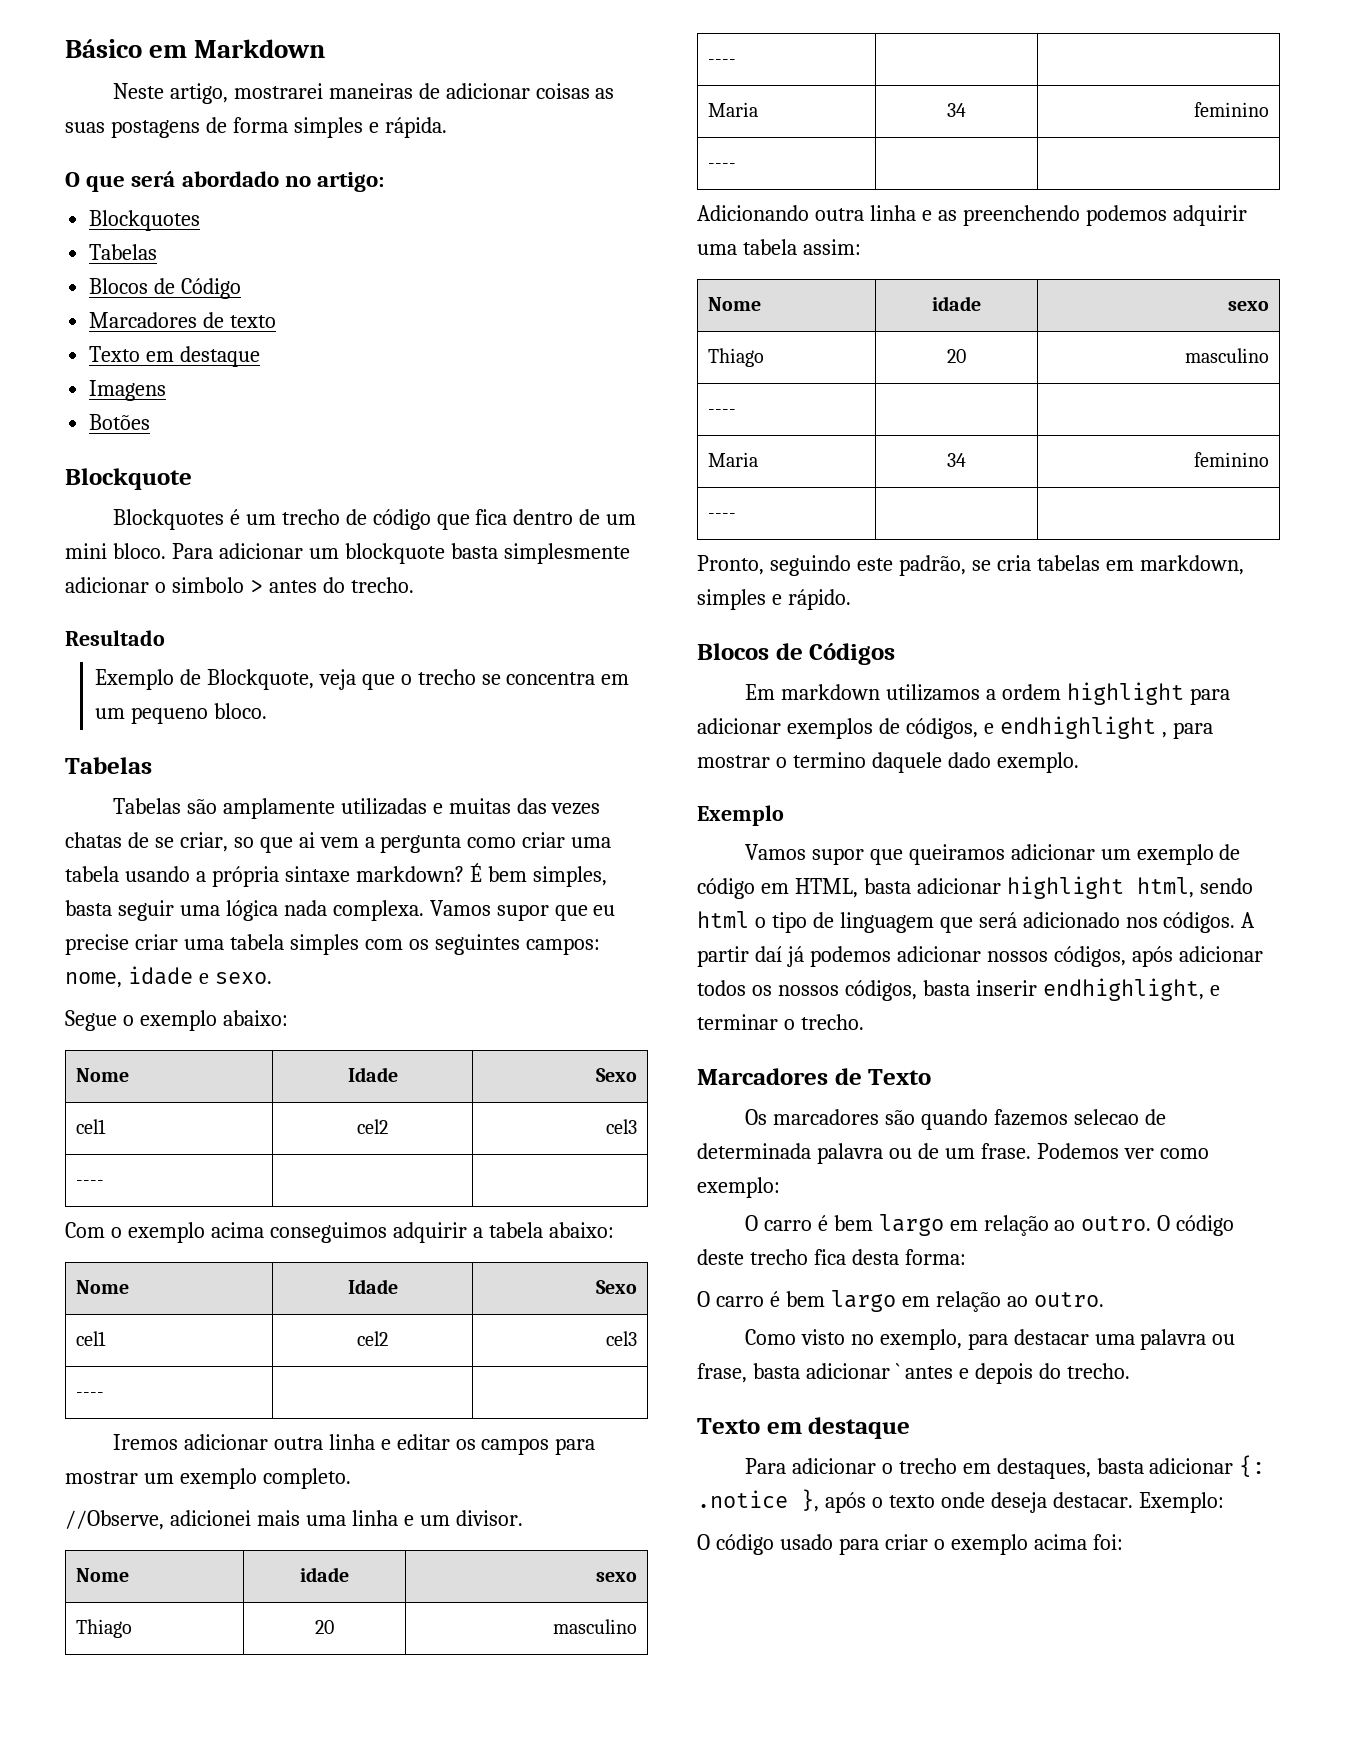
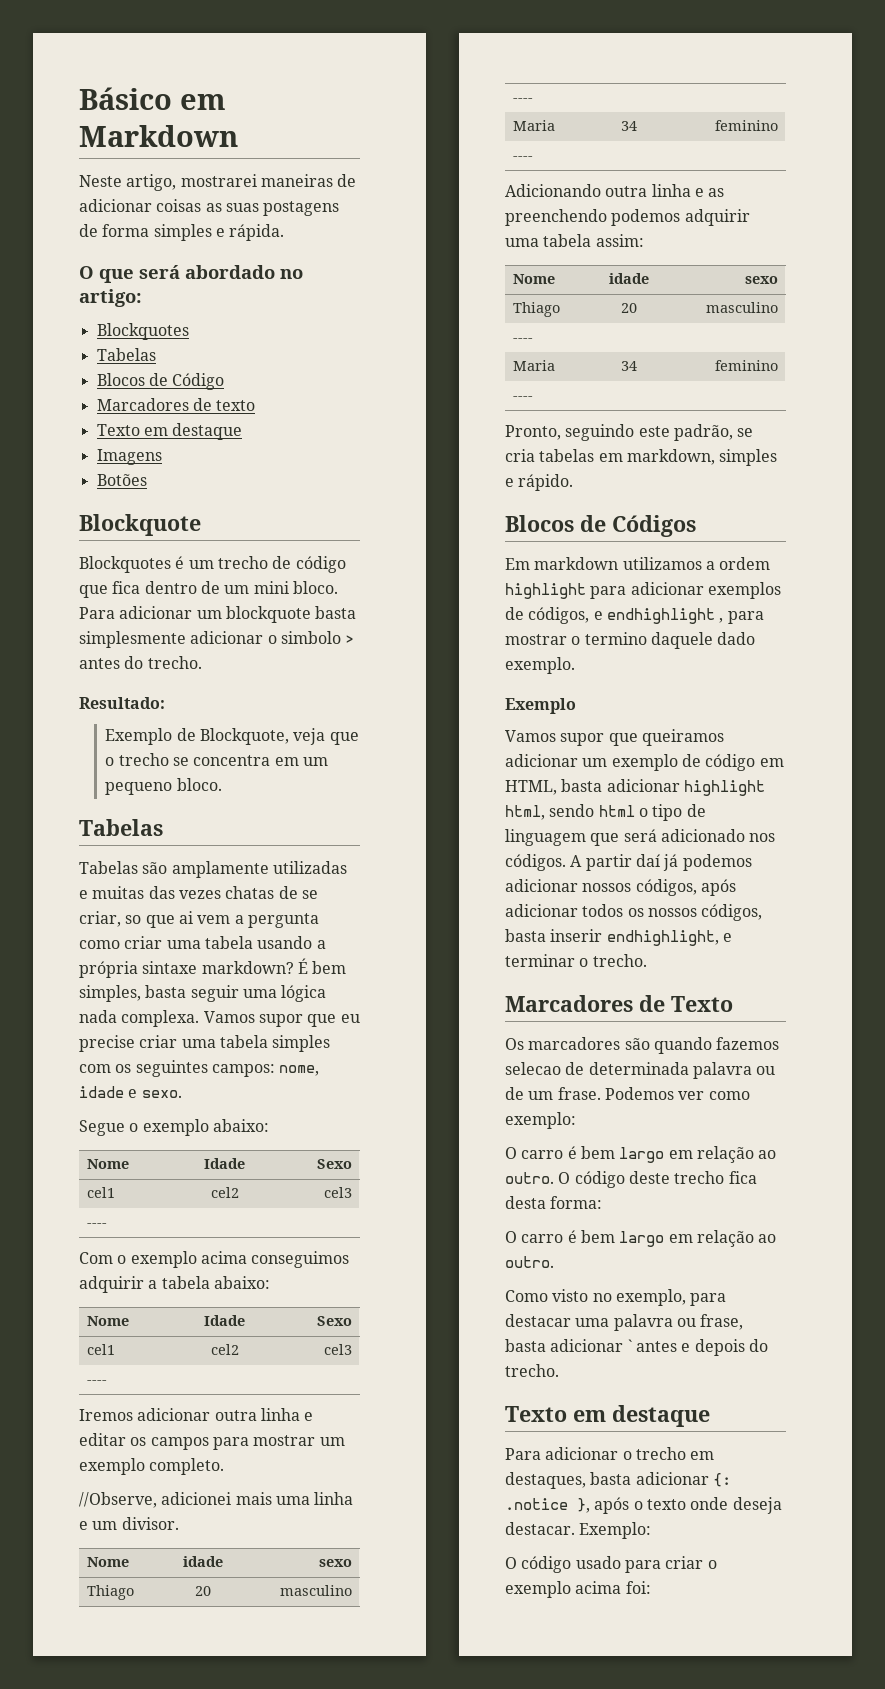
[65,630,165,646] Resultado -> [79,697,165,709] Resultado:

